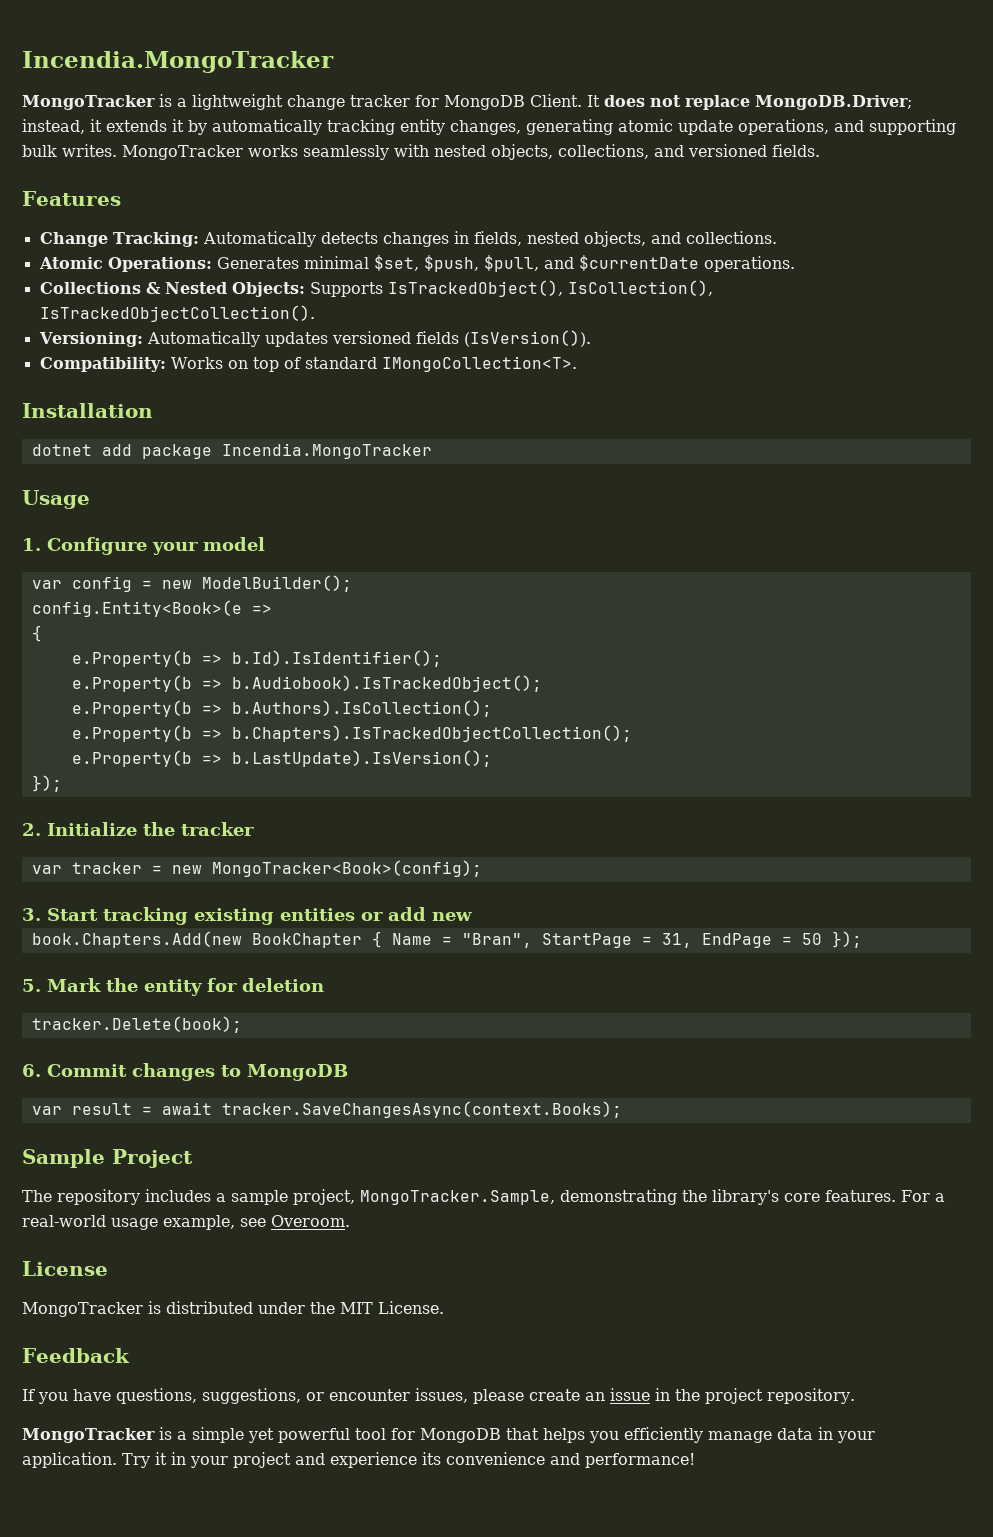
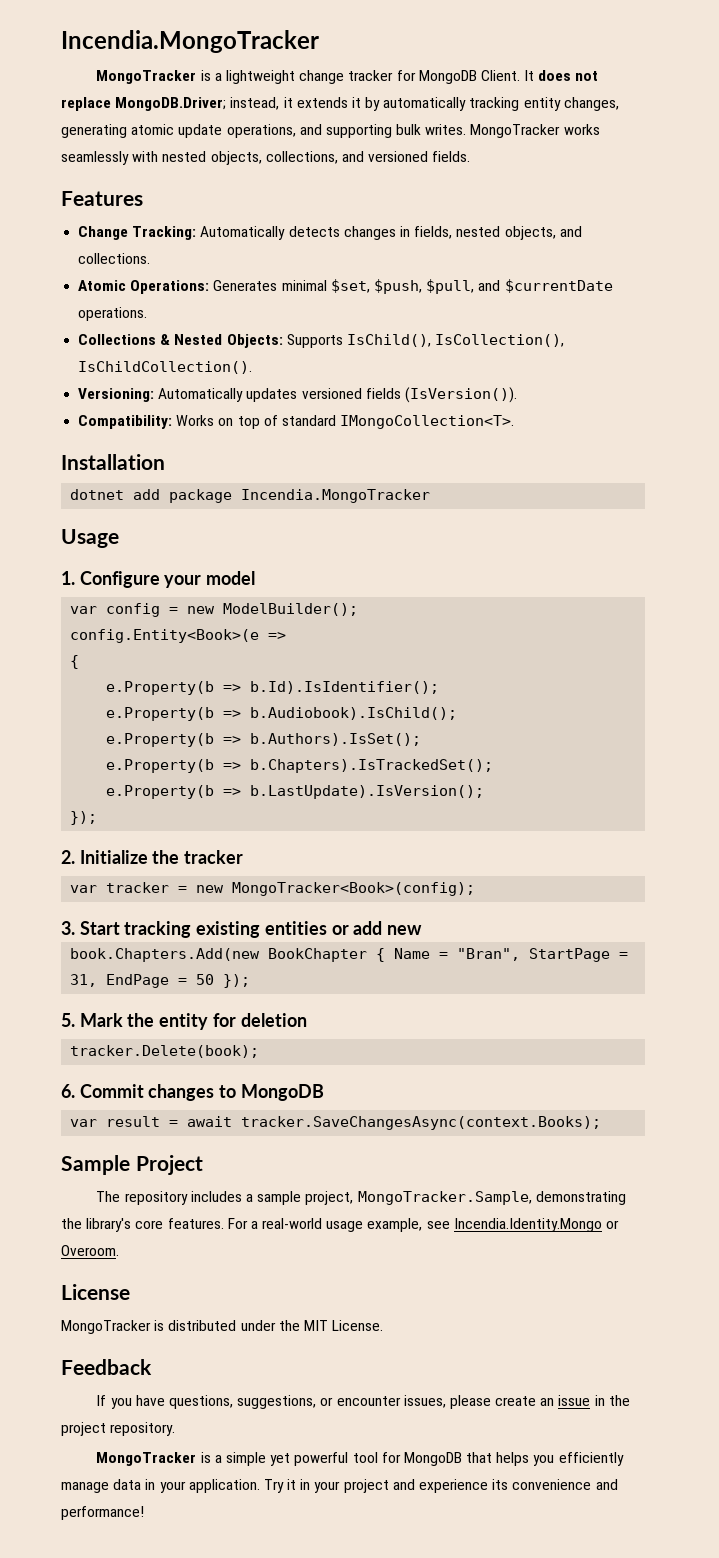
[387,280,713,297] [39,305,315,322] IsTrackedObject(), IsCollection(), IsTrackedObjectCollection(). -> [346,334,565,347] [78,361,253,374] IsChild(), IsCollection(), IsChildCollection().
[231,675,542,692] [71,700,492,717] [71,725,632,742] b.Audiobook).IsTrackedObject(); // e.Property(b => b.Authors).IsCollection(); // e.Property(b => b.Chapters).IsTrackedObjectCollection(); -> [250,707,458,720] [106,733,422,747] [106,759,494,773] b.Audiobook).IsChild(); // e.Property(b => b.Authors).IsSet(); // e.Property(b => b.Chapters).IsTrackedSet();
(266, 1222) none -> [453,1218,620,1232] Incendia.Identity.Mongo or

